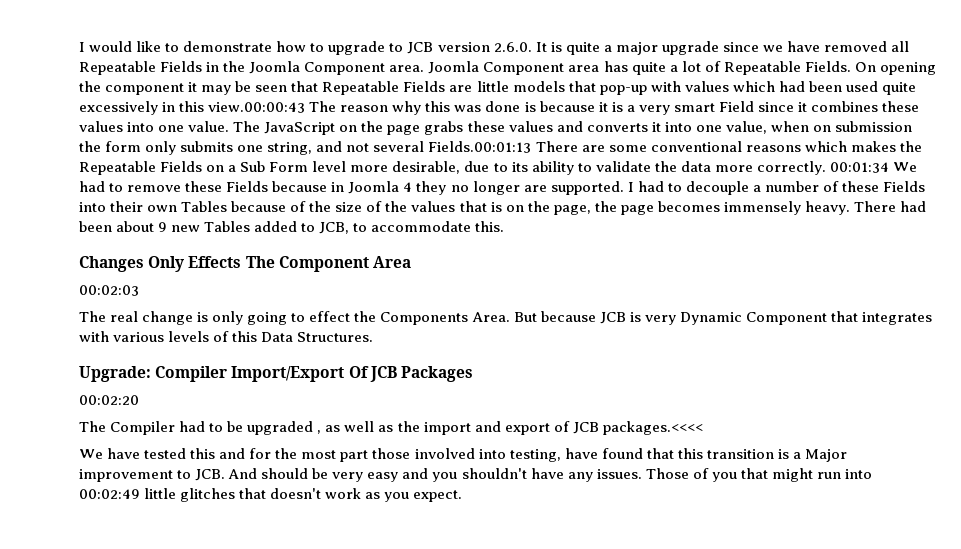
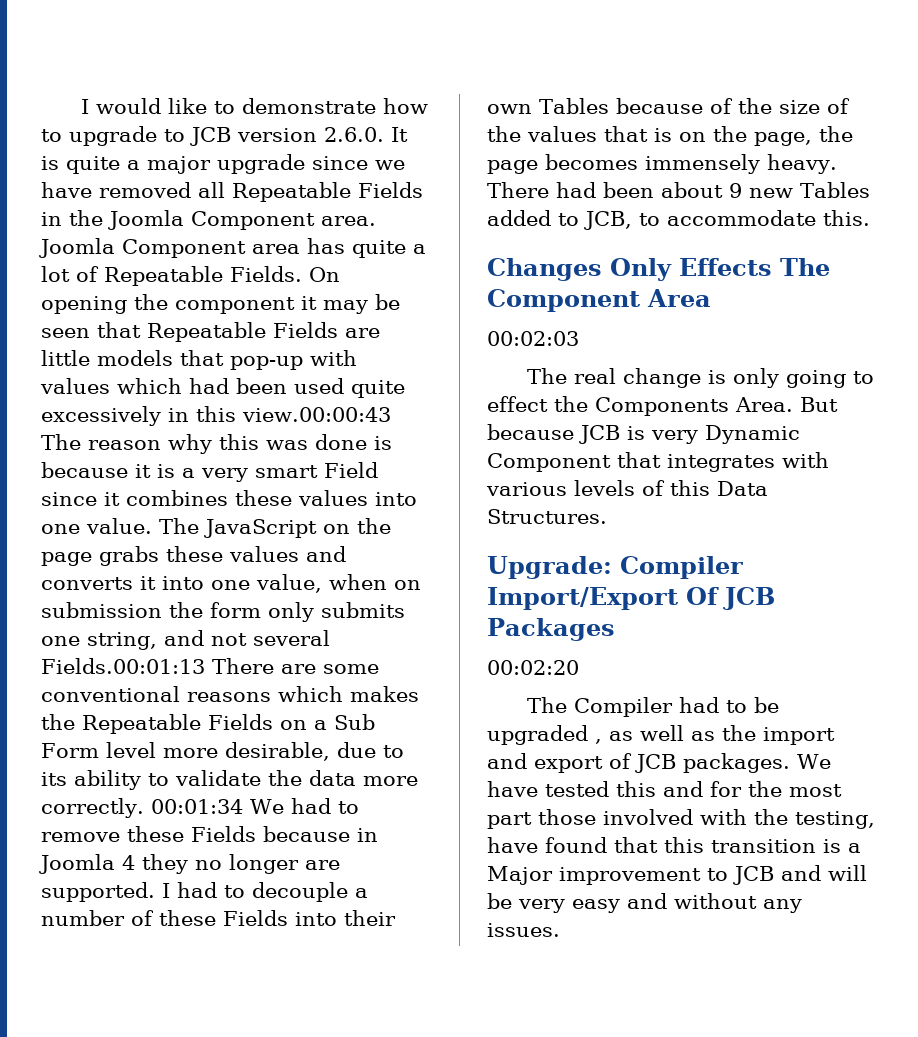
[602,421,703,435] packages.<<<< // -> [683,753,790,773] packages.
[478,449,506,459] into -> [700,809,788,825] with the
[195,468,309,481] JCB. And should -> [733,865,867,885] JCB and will
[432,468,872,482] [79,488,463,502] you shouldn't have any issues. Those of you that might run into 00:02:49 little glitches that doesn't work as you expect. -> [674,893,802,913] [487,923,560,937] without any issues.

